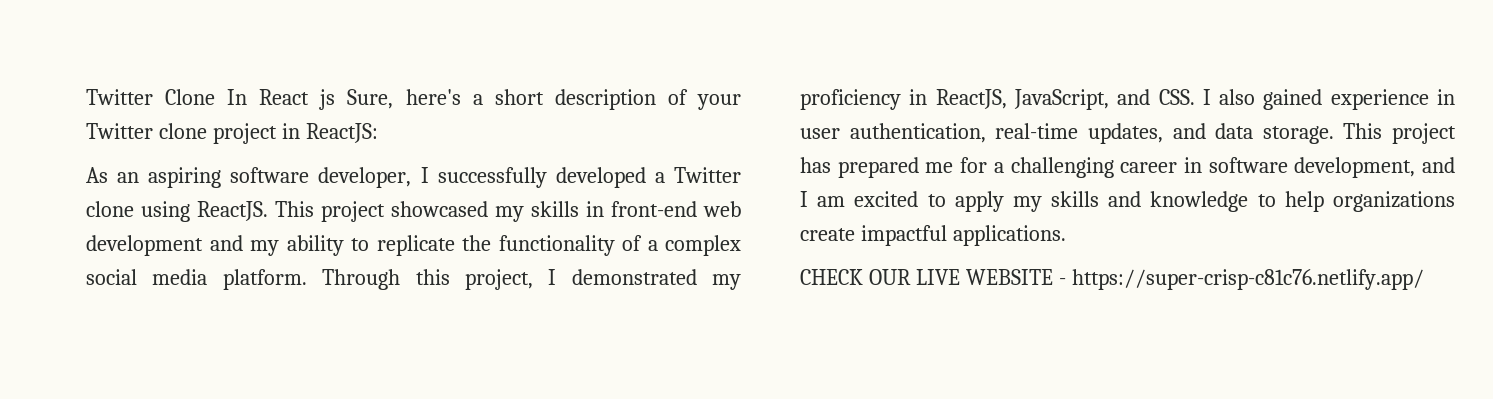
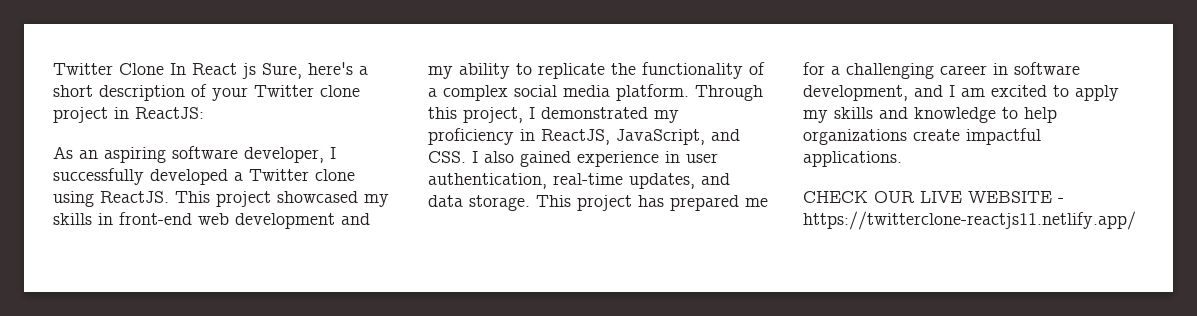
[1071,269,1424,290] https://super-crisp-c81c76.netlify.app/ -> [803,211,1136,230] https://twitterclone-reactjs11.netlify.app/

